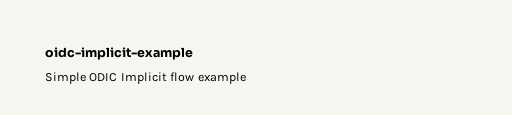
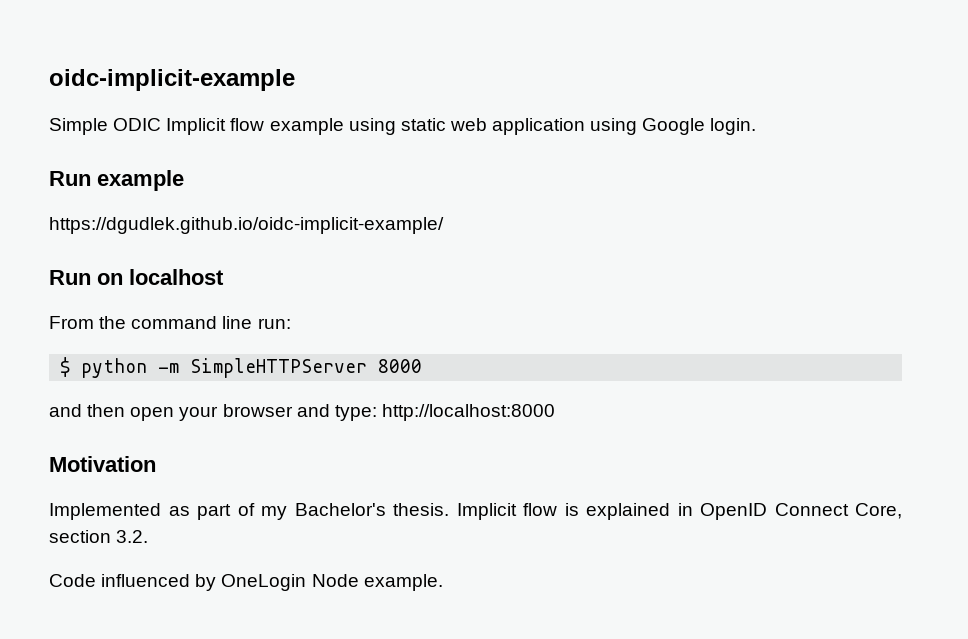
(246, 78) none -> [348,118,757,135] [49,170,184,191] [49,217,444,234] [49,269,224,285] [49,316,291,329] [60,357,423,378] [49,404,555,421] [49,456,156,472] [49,503,902,520] [49,530,149,543] [49,574,443,591] using static web application using Google login. // Run example // https://dgudlek.github.io/oidc-implicit-example/ // Run on localhost // From the command line run: // $ python -m SimpleHTTPServer 8000 // and then open your browser and type: http://localhost:8000 // Motivation // Implemented as part of my Bachelor's thesis. Implicit flow is explained in OpenID Connect Core, section 3.2. // Code influenced by OneLogin Node example.

